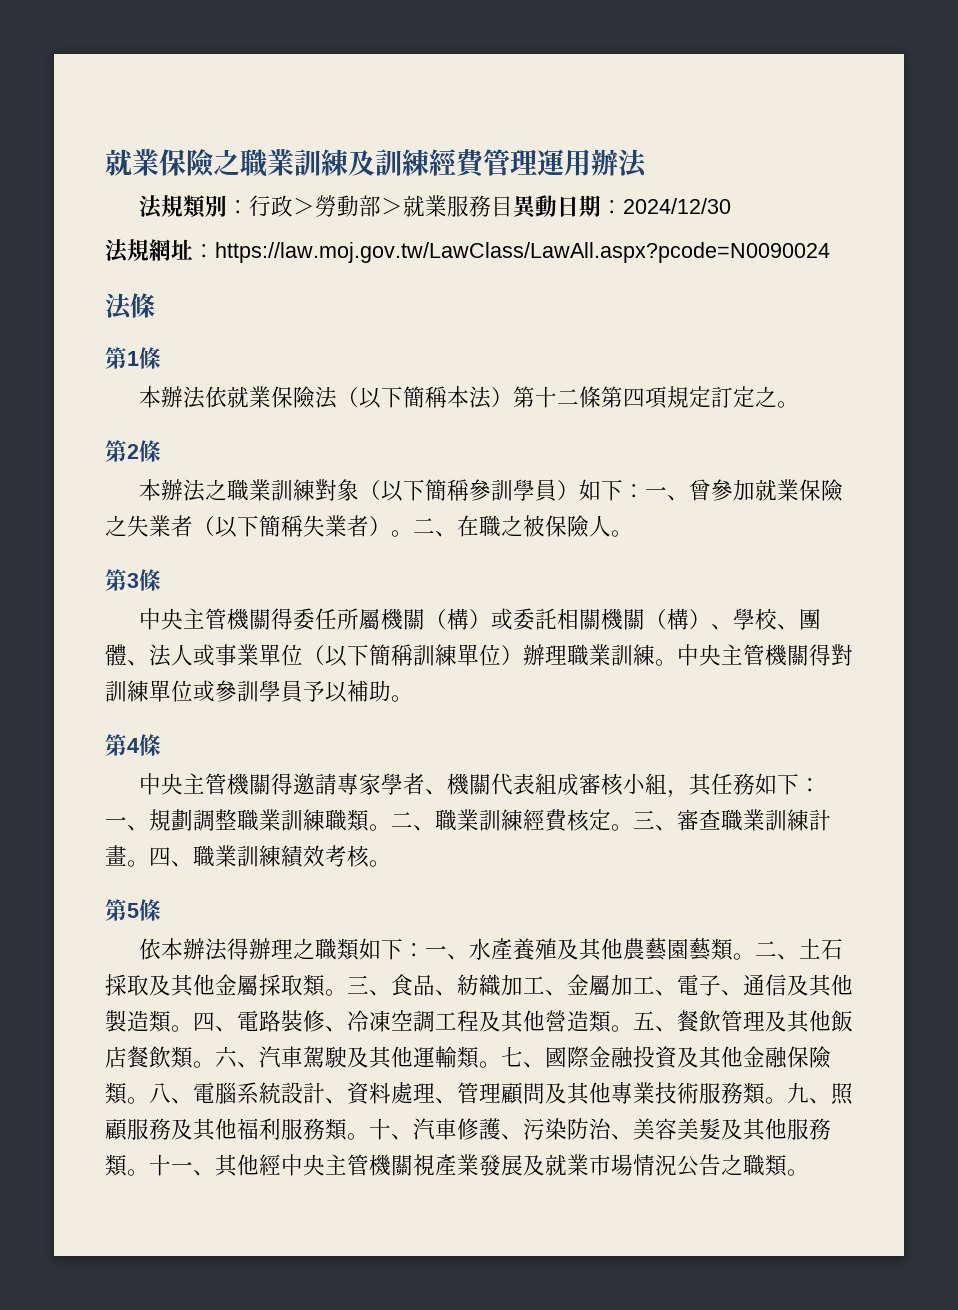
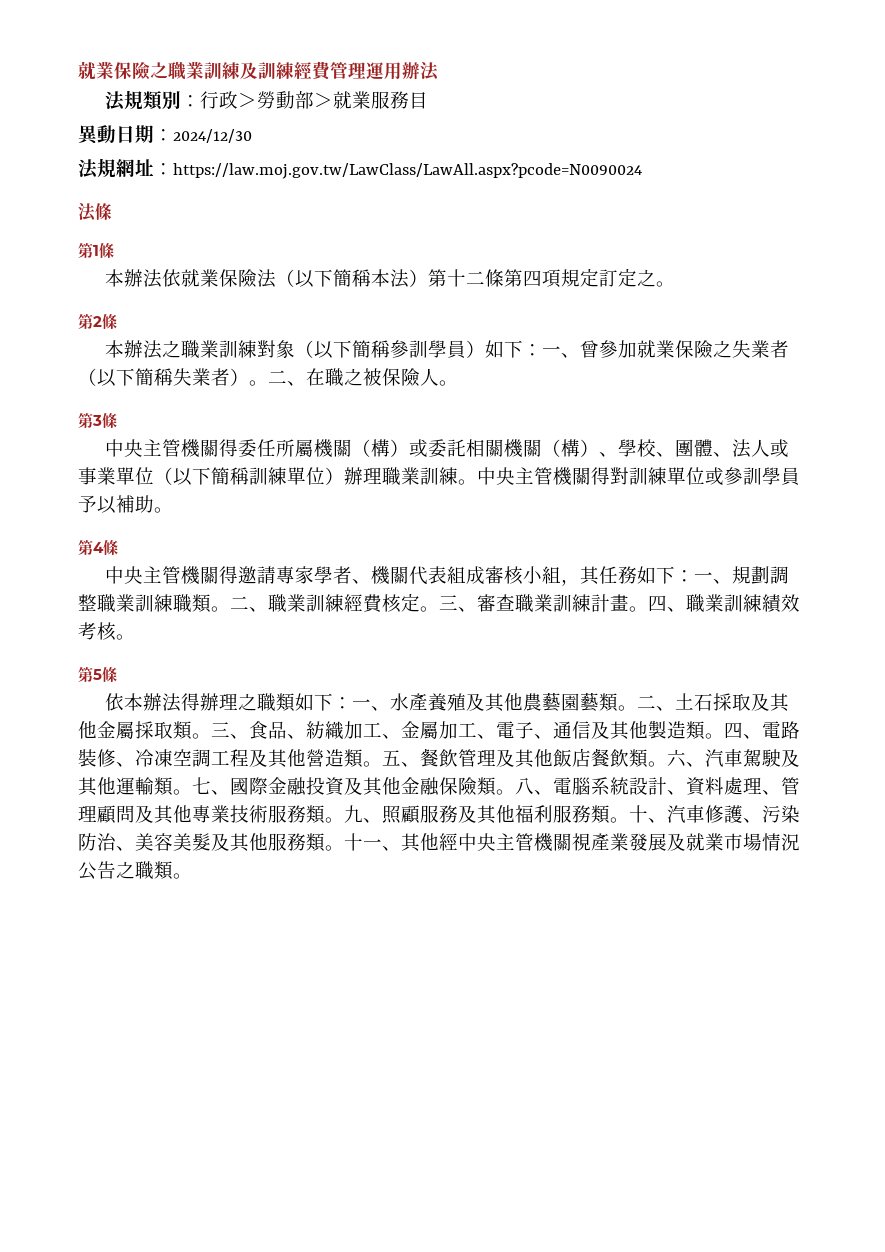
(513, 206) none -> (428, 100) //

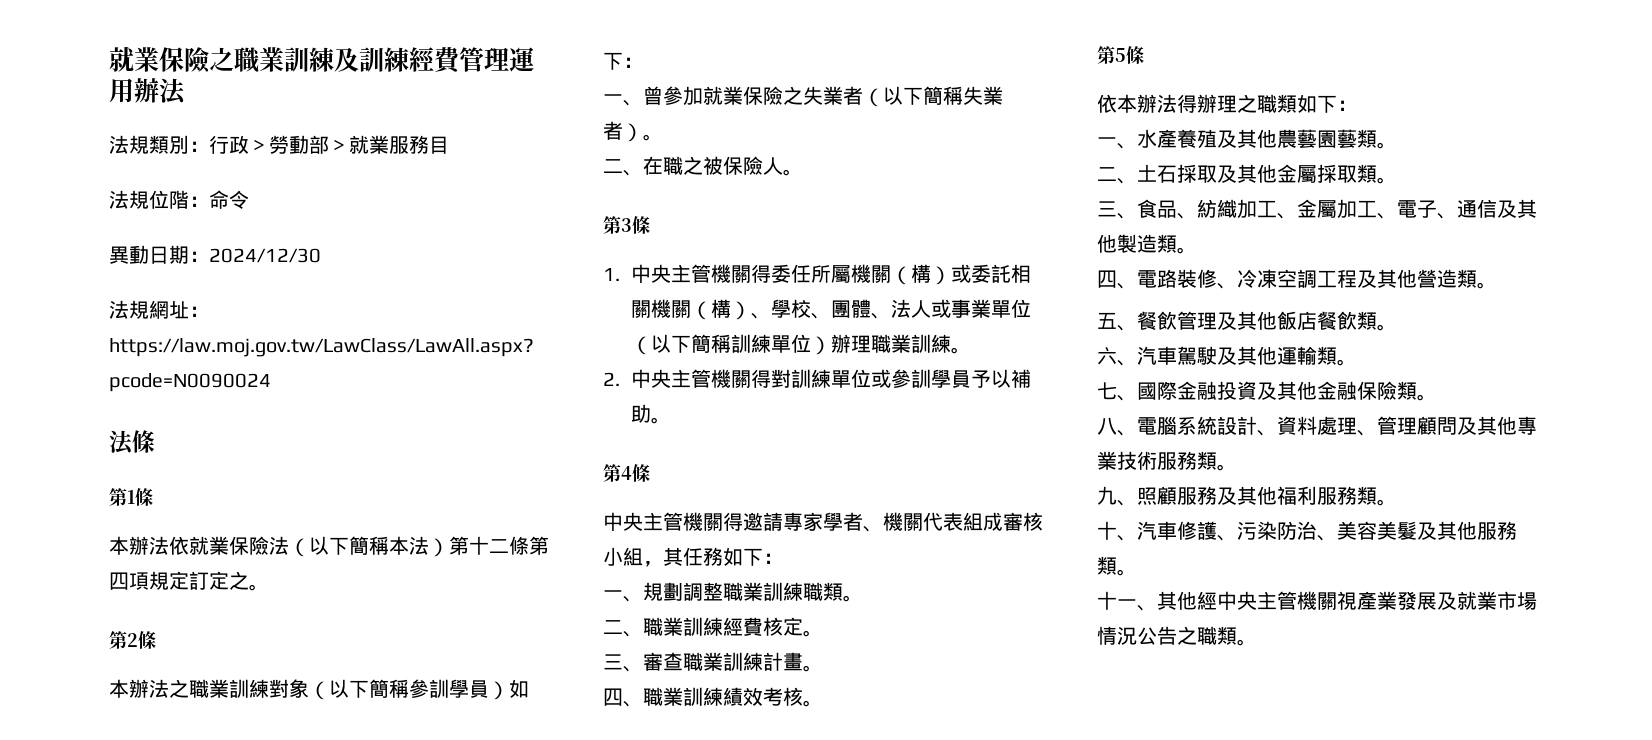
(428, 100) none -> [109,190,249,209] // 法規位階：命令
(542, 350) none -> (643, 62) //
(268, 383) none -> (663, 137) //
(117, 420) none -> [603,268,620,281] 1.
(477, 482) none -> [603,372,620,386] // 2.
(694, 576) none -> (783, 558) //
(230, 609) none -> (863, 598) //
(439, 609) none -> (823, 633) //
(648, 609) none -> (823, 668) //
(352, 703) none -> (1357, 105) //
(637, 708) none -> (1397, 145) //
(211, 736) none -> (1397, 180) //
(724, 736) none -> (1197, 250) //
(382, 764) none -> (1497, 285) //
(667, 764) none -> (1397, 327) //
(192, 792) none -> (1357, 362) //
(515, 792) none -> (1437, 397) //
(344, 820) none -> (1237, 467) //
(629, 820) none -> (1397, 502) //
(344, 848) none -> (1137, 572) //

